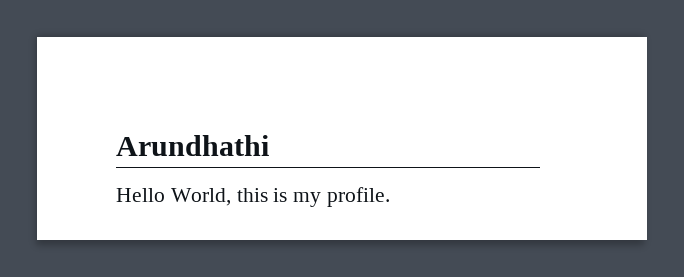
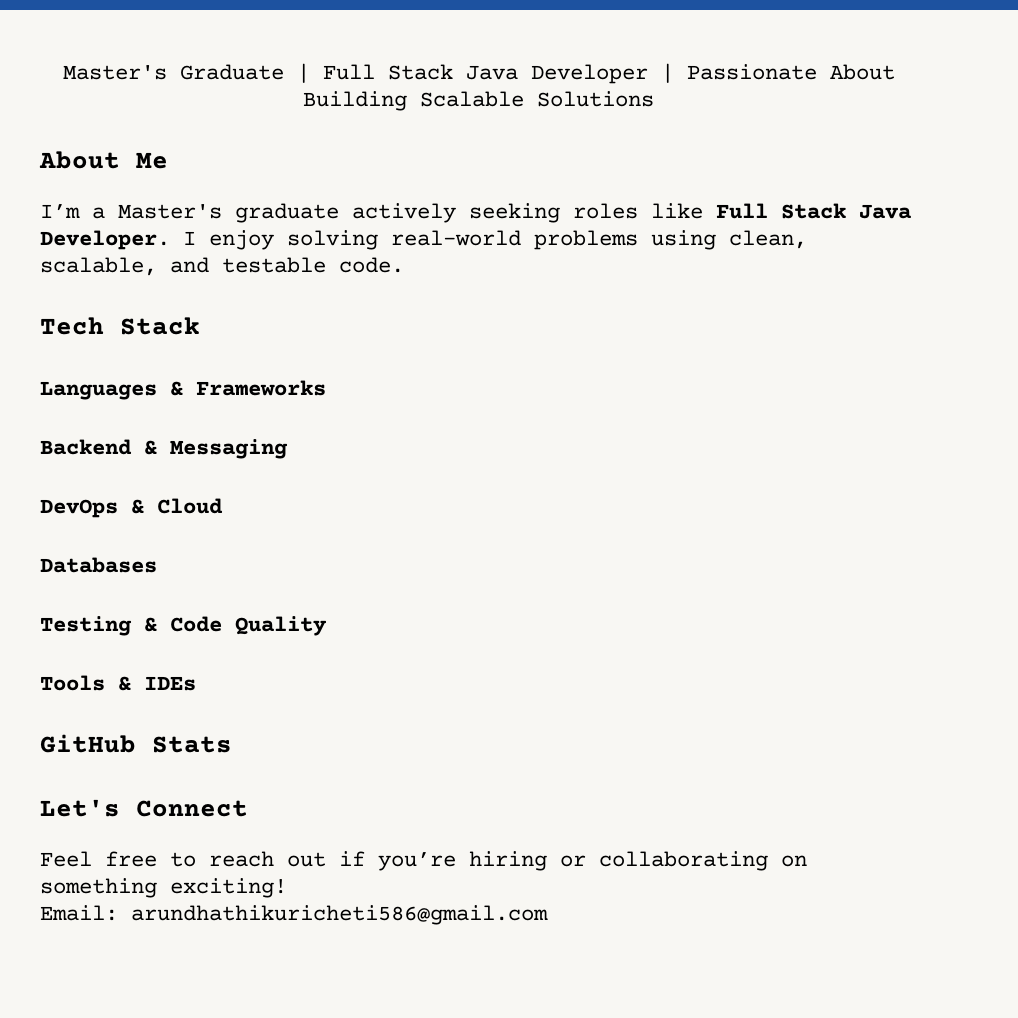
[116,135,269,156] [116,187,391,207] Arundhathi // Hello World, this is my profile. -> [62,63,895,84] [303,91,654,111] [39,151,168,169] [40,203,911,223] [40,230,807,250] [40,257,404,276] [40,317,200,335] [40,380,326,400] [40,439,288,459] [40,498,223,518] [40,557,157,573] [40,616,327,636] [40,675,196,691] [40,734,232,753] [40,799,248,817] [40,851,807,871] [40,878,287,898] [40,905,548,925] Master's Graduate | Full Stack Java Developer | Passionate About Building Scalable Solutions // About Me // I’m a Master's graduate actively seeking roles like Full Stack Java Developer. I enjoy solving real-world problems using clean, scalable, and testable code. // Tech Stack // Languages & Frameworks // Backend & Messaging // DevOps & Cloud // Databases // Testing & Code Quality // Tools & IDEs // GitHub Stats // Let's Connect // Feel free to reach out if you’re hiring or collaborating on something exciting! // Email: arundhathikuricheti586@gmail.com

